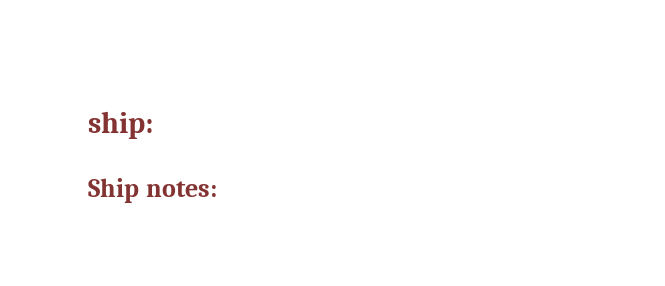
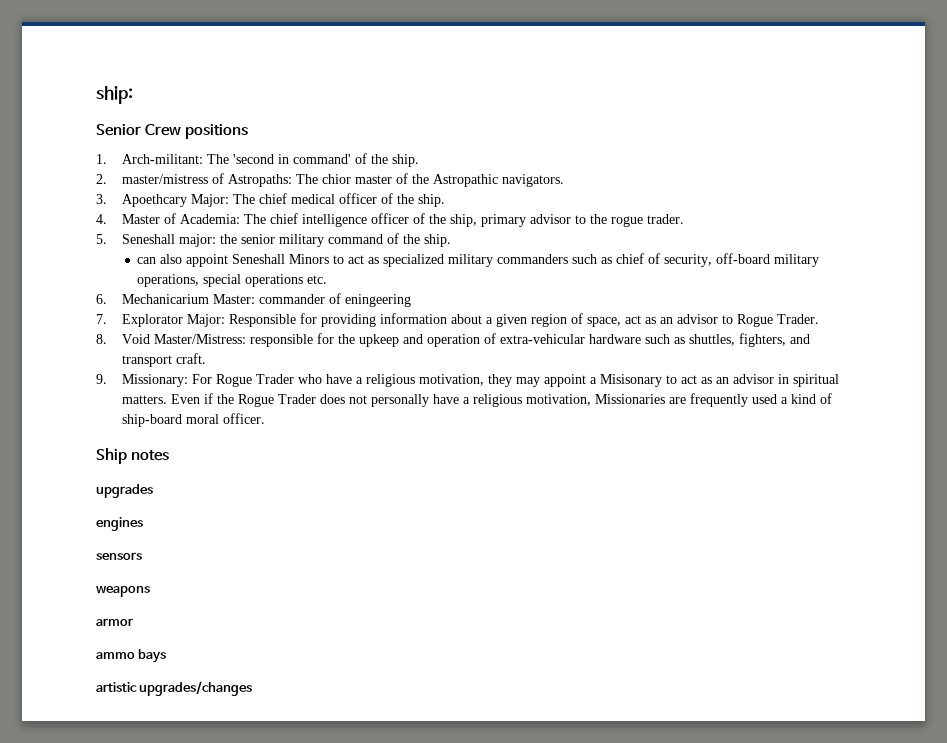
[88,178,217,203] Ship notes: -> [96,124,248,139] [96,153,420,167] [96,173,565,187] [96,193,446,207] [96,213,685,227] [96,233,452,247] [137,253,820,267] [137,274,328,287] [96,293,412,307] [96,313,820,327] [96,333,811,347] [122,353,207,367] [96,374,840,387] [122,393,833,407] [122,413,266,427] [96,448,169,464] [96,484,153,498] [96,517,143,531] [96,552,142,560] [96,586,150,597] [96,618,133,626] [96,649,167,663] [96,681,253,696] Senior Crew positions // 1. Arch-militant: The 'second in command' of the ship. // 2. master/mistress of Astropaths: The chior master of the Astropathic navigators. // 3. Apoethcary Major: The chief medical officer of the ship. // 4. Master of Academia: The chief intelligence officer of the ship, primary advisor to the rogue trader. // 5. Seneshall major: the senior military command of the ship. // can also appoint Seneshall Minors to act as specialized military commanders such as chief of security, off-board military operations, special operations etc. // 6. Mechanicarium Master: commander of eningeering // 7. Explorator Major: Responsible for providing information about a given region of space, act as an advisor to Rogue Trader. // 8. Void Master/Mistress: responsible for the upkeep and operation of extra-vehicular hardware such as shuttles, fighters, and transport craft. // 9. Missionary: For Rogue Trader who have a religious motivation, they may appoint a Misisonary to act as an advisor in spiritual matters. Even if the Rogue Trader does not personally have a religious motivation, Missionaries are frequently used a kind of ship-board moral officer. // Ship notes // upgrades // engines // sensors // weapons // armor // ammo bays // artistic upgrades/changes

